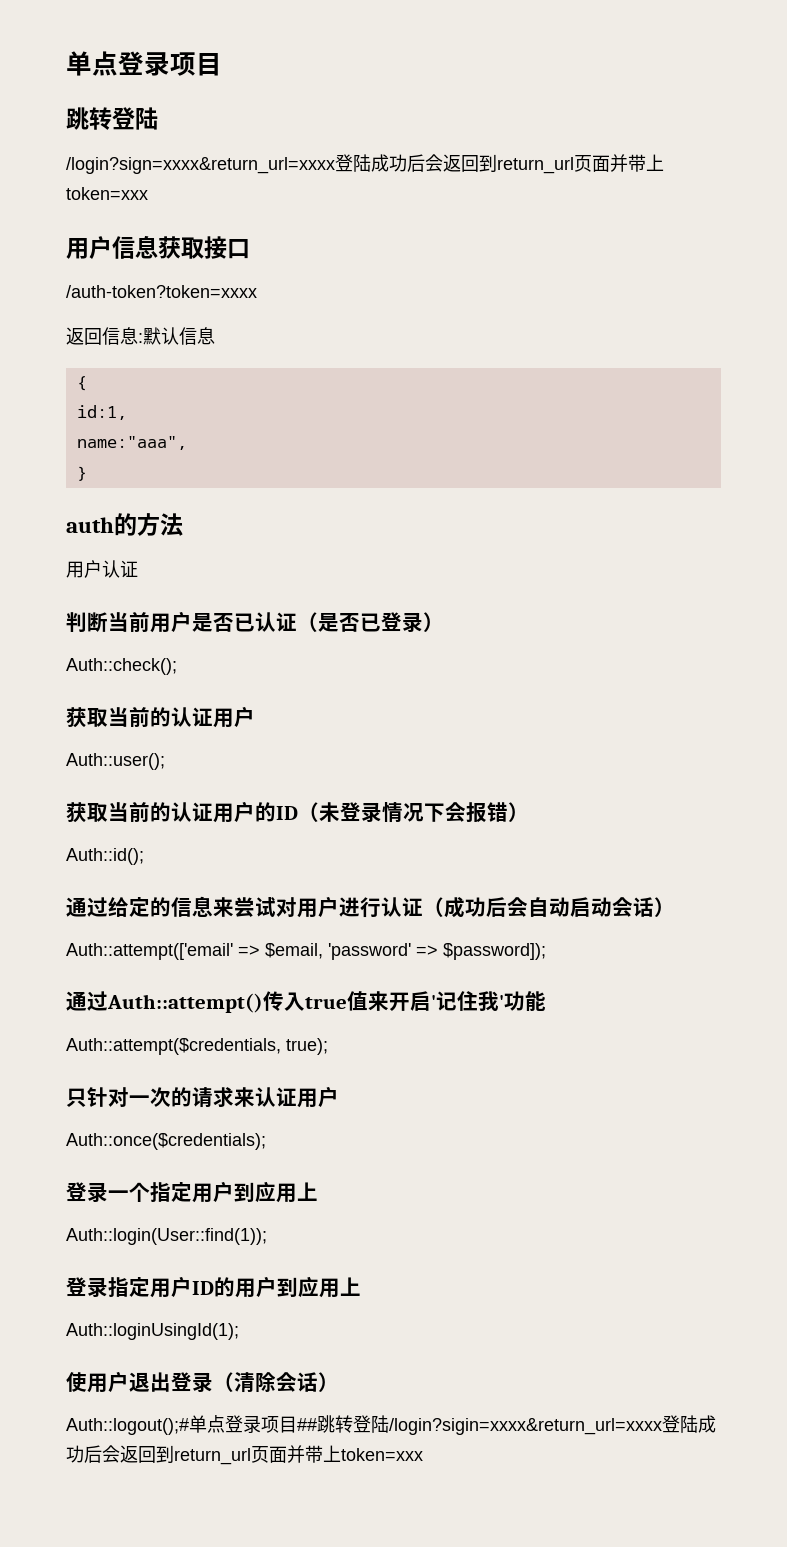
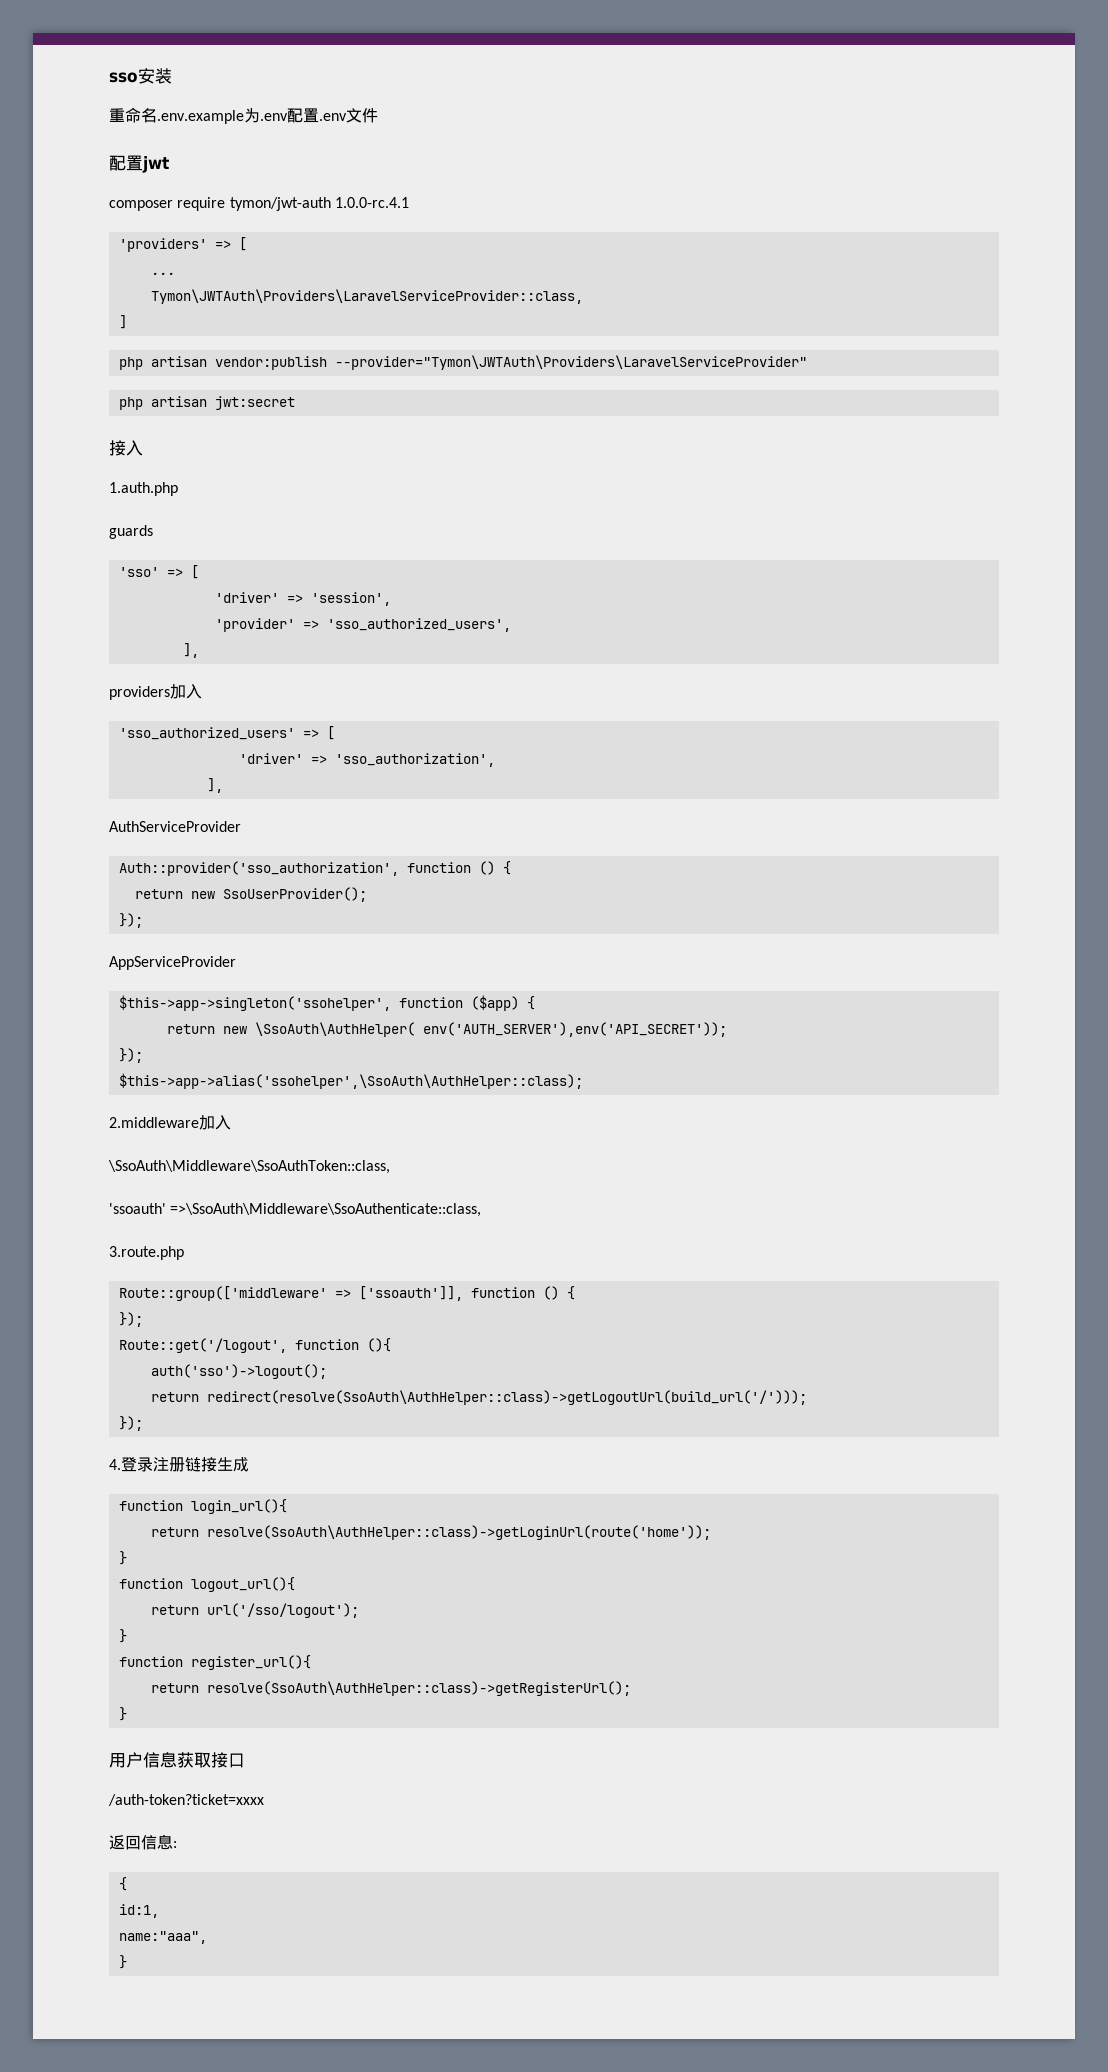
[66,51,222,76] [66,107,158,130] [66,154,664,174] [66,187,148,200] 单点登录项目 // 跳转登陆 // /login?sign=xxxx&return_url=xxxx登陆成功后会返回到return_url页面并带上token=xxx -> [109,68,172,84] [109,107,378,124] [109,155,169,173] [109,197,409,211] [118,237,247,252] [150,272,175,275] [150,289,583,304] [118,315,127,329] [118,355,807,370] [118,396,295,410] [109,440,143,456] [109,482,178,496] [109,525,153,539] [118,565,199,579] [214,592,391,606] [214,618,511,632] [182,643,199,658] [109,684,202,700] [118,726,335,740] [238,753,495,767] [206,778,223,793] [109,821,241,832] [118,861,511,876] [134,887,367,902] [118,913,143,928] [109,956,236,970] [118,995,535,1011] [166,1022,727,1037] [118,1048,143,1063] [118,1073,583,1089] [109,1115,231,1130] [108,1160,390,1174] [109,1203,482,1217] [109,1246,184,1260] [118,1286,575,1301] [118,1312,143,1327] [118,1338,391,1353] [150,1364,327,1379] [150,1390,807,1405] [118,1416,143,1431] [109,1457,249,1472] [118,1499,287,1514] [150,1525,711,1540] [118,1551,127,1565] [118,1577,295,1592] [150,1603,359,1618] [118,1629,127,1643] [118,1655,311,1670] [150,1681,631,1696] [118,1707,127,1721] sso安装 // 重命名.env.example为.env配置.env文件 // 配置jwt // composer require tymon/jwt-auth 1.0.0-rc.4.1 // 'providers' => [ // ... // Tymon\JWTAuth\Providers\LaravelServiceProvider::class, // ] // php artisan vendor:publish --provider="Tymon\JWTAuth\Providers\LaravelServiceProvider" // php artisan jwt:secret // 接入 // 1.auth.php // guards // 'sso' => [ // 'driver' => 'session', // 'provider' => 'sso_authorized_users', // ], // providers加入 // 'sso_authorized_users' => [ // 'driver' => 'sso_authorization', // ], // AuthServiceProvider // Auth::provider('sso_authorization', function () { // return new SsoUserProvider(); // }); // AppServiceProvider // $this->app->singleton('ssohelper', function ($app) { // return new \SsoAuth\AuthHelper( env('AUTH_SERVER'),env('API_SECRET')); // }); // $this->app->alias('ssohelper',\SsoAuth\AuthHelper::class); // 2.middleware加入 // \SsoAuth\Middleware\SsoAuthToken::class, // 'ssoauth' =>\SsoAuth\Middleware\SsoAuthenticate::class, // 3.route.php // Route::group(['middleware' => ['ssoauth']], function () { // }); // Route::get('/logout', function (){ // auth('sso')->logout(); // return redirect(resolve(SsoAuth\AuthHelper::class)->getLogoutUrl(build_url('/'))); // }); // 4.登录注册链接生成 // function login_url(){ // return resolve(SsoAuth\AuthHelper::class)->getLoginUrl(route('home')); // } // function logout_url(){ // return url('/sso/logout'); // } // function register_url(){ // return resolve(SsoAuth\AuthHelper::class)->getRegisterUrl(); // }
[66,285,257,298] /auth-token?token=xxxx -> [108,1794,264,1806] /auth-token?ticket=xxxx
[143,327,215,345] 默认信息 -> (177, 1844) none
[66,513,183,536] [66,560,138,578] [66,611,444,633] [66,658,177,675] [66,706,255,728] [66,753,165,770] [66,801,529,823] [66,848,144,865] [66,896,675,918] [66,943,546,960] [66,991,546,1013] [66,1038,328,1055] [66,1086,339,1108] [66,1133,266,1150] [66,1181,318,1203] [66,1228,267,1245] [66,1276,361,1298] [66,1323,239,1340] [66,1371,339,1393] [66,1415,716,1435] [66,1445,423,1465] // auth的方法 // 用户认证 // 判断当前用户是否已认证（是否已登录） // Auth::check(); // 获取当前的认证用户 // Auth::user(); // 获取当前的认证用户的ID（未登录情况下会报错） // Auth::id(); // 通过给定的信息来尝试对用户进行认证（成功后会自动启动会话） // Auth::attempt(['email' => $email, 'password' => $password]); // 通过Auth::attempt()传入true值来开启'记住我'功能 // Auth::attempt($credentials, true); // 只针对一次的请求来认证用户 // Auth::once($credentials); // 登录一个指定用户到应用上 // Auth::login(User::find(1)); // 登录指定用户ID的用户到应用上 // Auth::loginUsingId(1); // 使用户退出登录（清除会话） // Auth::logout();#单点登录项目##跳转登陆/login?sigin=xxxx&return_url=xxxx登陆成功后会返回到return_url页面并带上token=xxx -> (127, 1962) none

